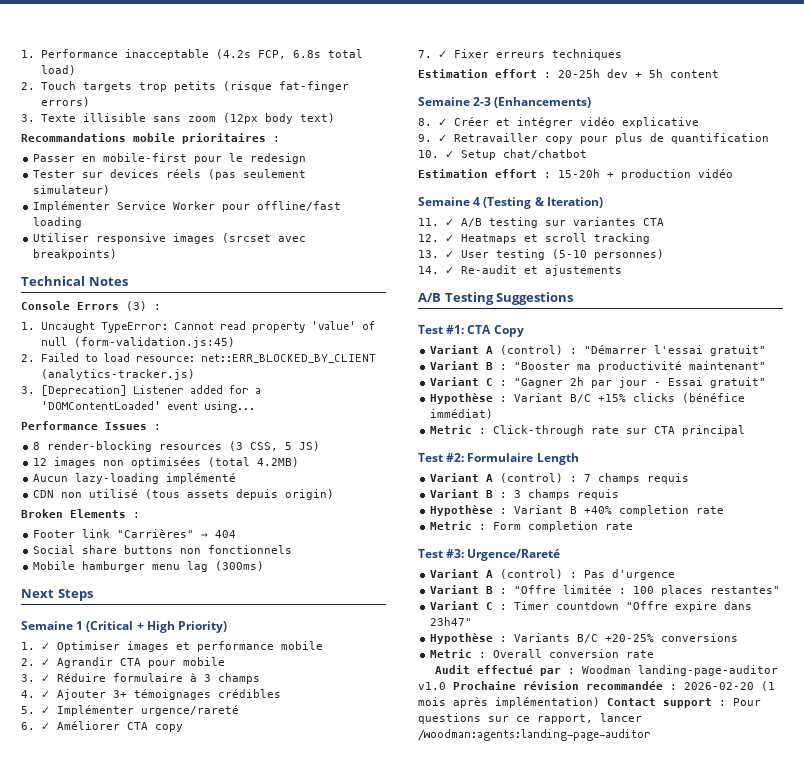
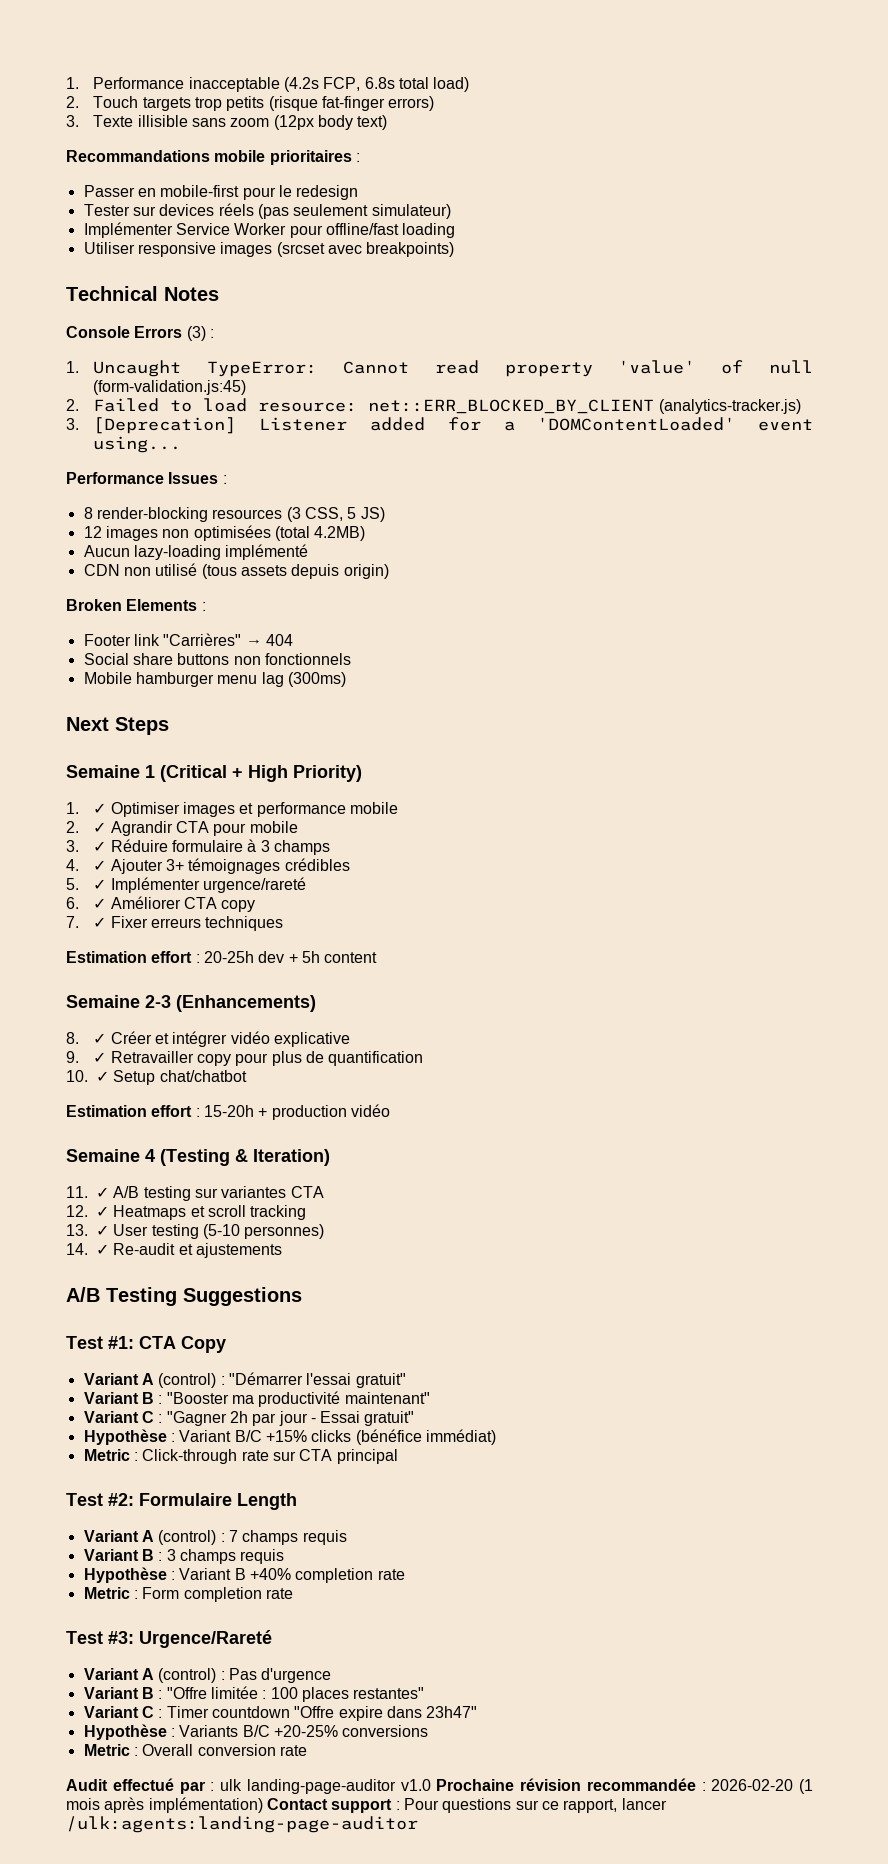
[581,665,631,674] Woodman -> [220,1779,242,1791] ulk
[418,729,651,741] /woodman:agents:landing-page-auditor -> [66,1816,418,1833] /ulk:agents:landing-page-auditor

